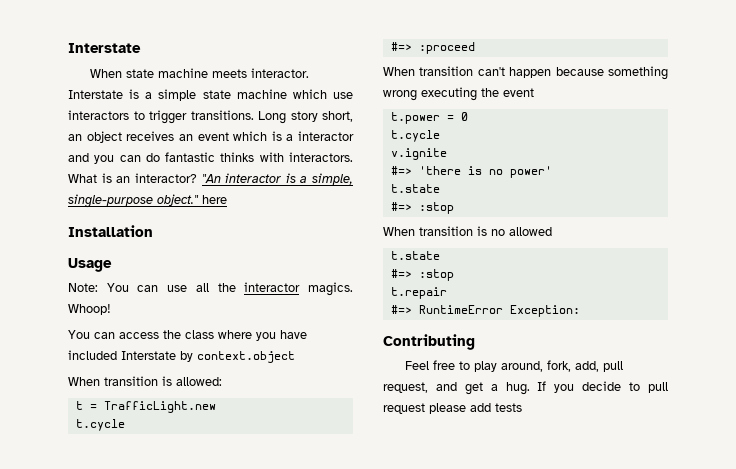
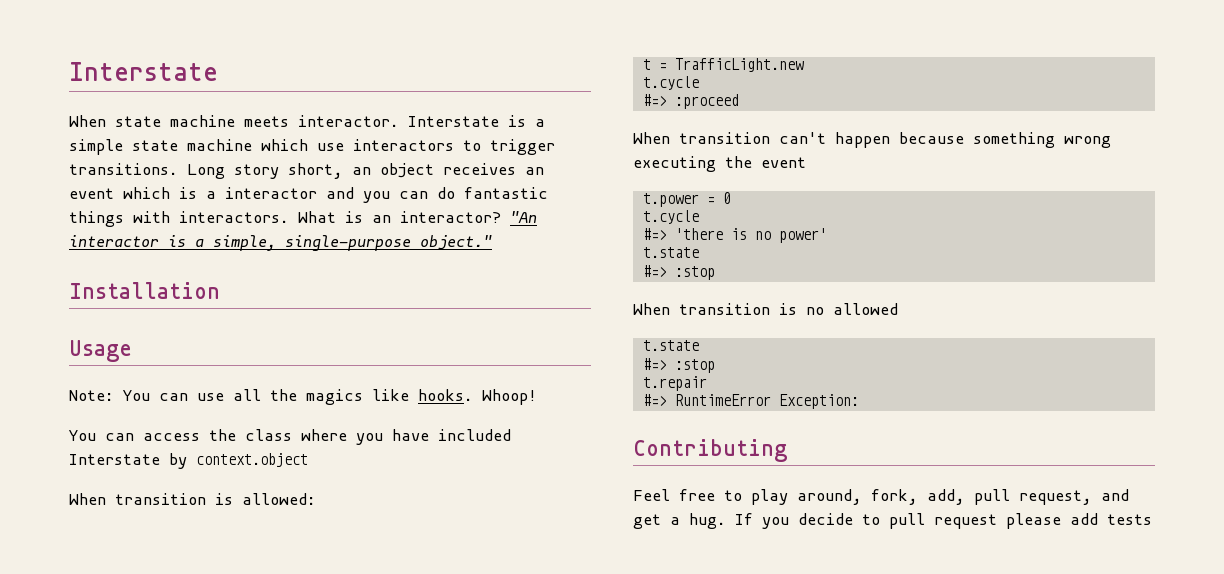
[220,152,255,162] thinks -> [69,211,124,227] things
[202,195,227,204] here -> (492, 242) none
[244,282,353,296] interactor magics. -> [306,389,473,405] magics like hooks.
[390,148,447,160] // v.ignite -> (699, 217) none

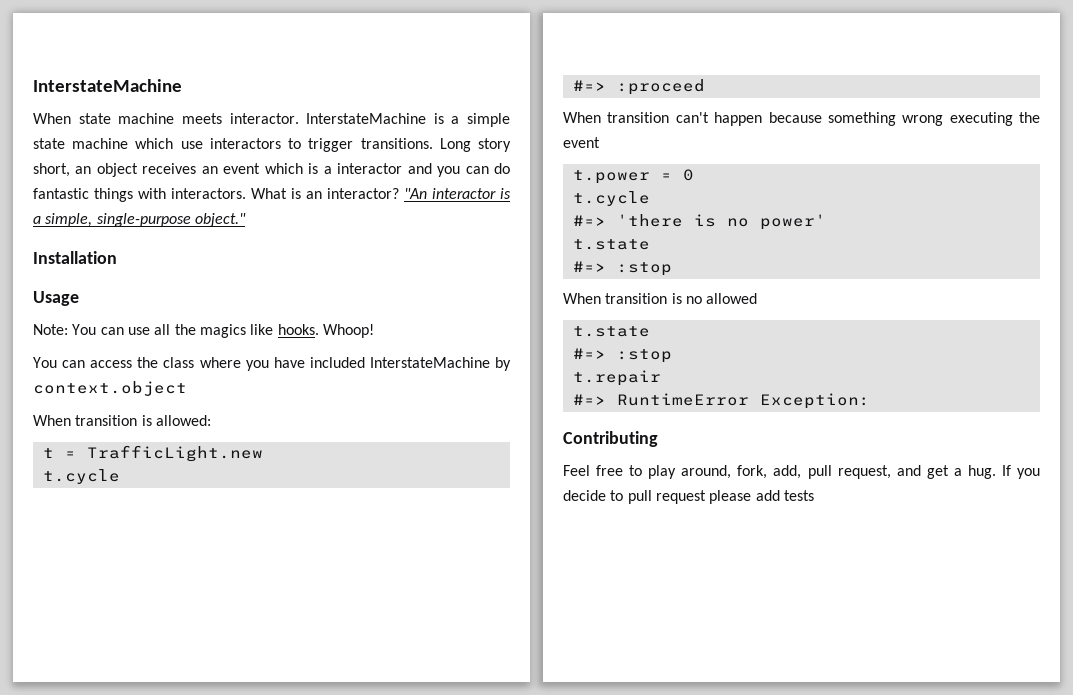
[69,62,218,81] Interstate -> [33,79,182,92] InterstateMachine
[408,116,499,127] Interstate -> [306,113,427,124] InterstateMachine
[69,454,160,465] Interstate -> [369,357,490,368] InterstateMachine

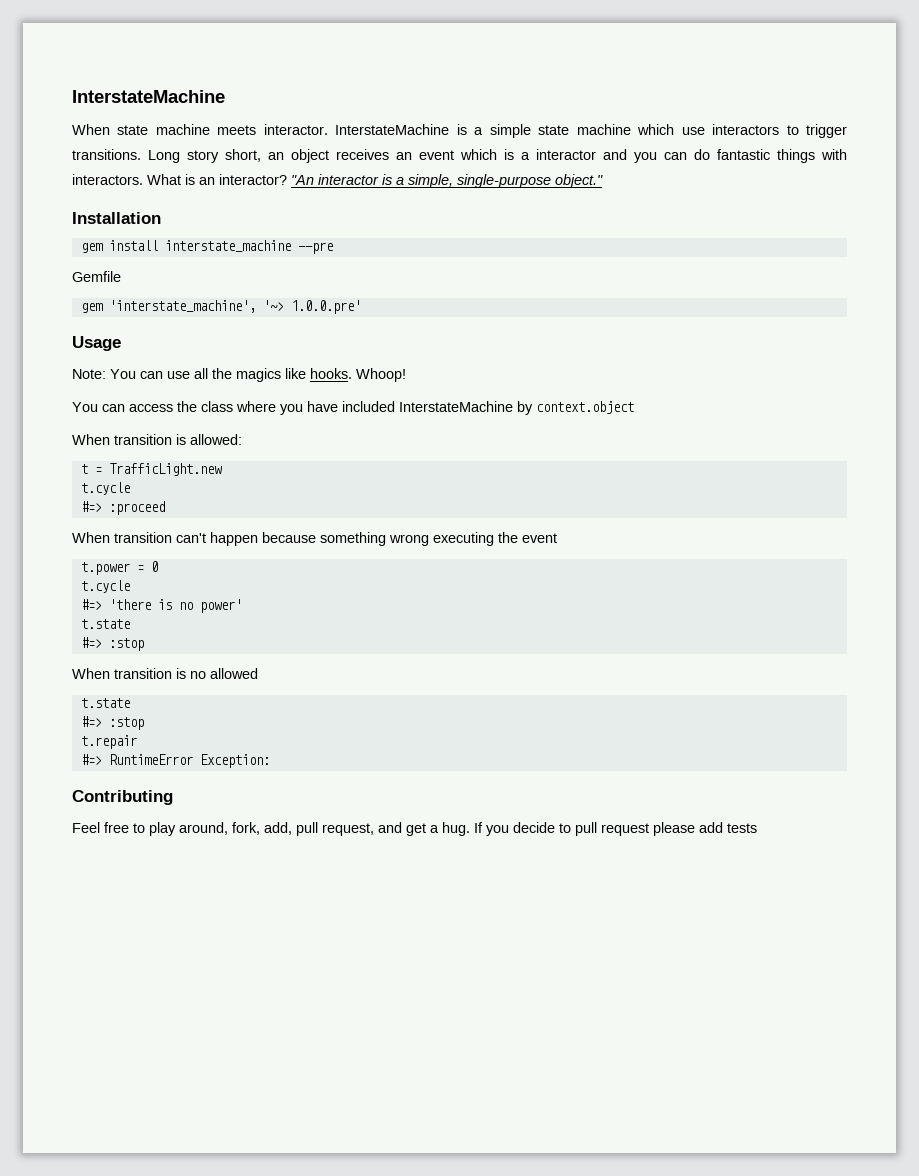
(117, 257) none -> [80,240,333,254] [72,271,121,282] [80,300,361,314] // gem install interstate_machine --pre // Gemfile // gem 'interstate_machine', '~> 1.0.0.pre'

